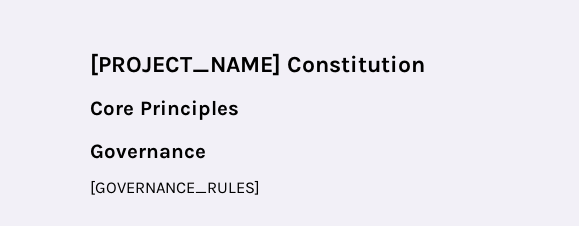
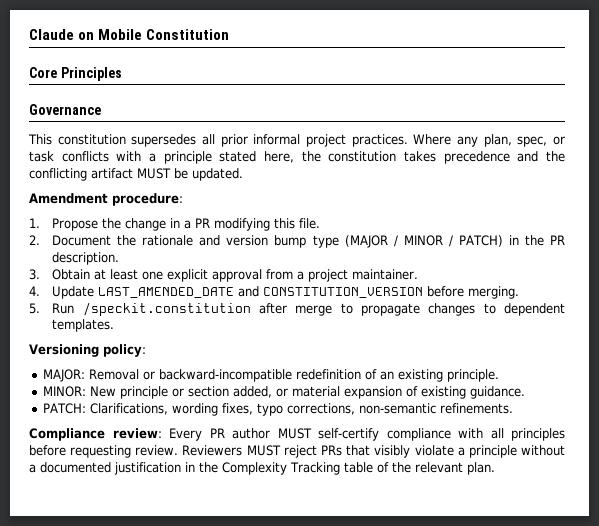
[90,53,281,76] [PROJECT_NAME] -> [29,29,143,40] Claude on Mobile
[90,180,260,195] [GOVERNANCE_RULES] -> [28,134,566,147] [29,151,566,164] [29,168,243,181] [29,193,183,206] [29,218,321,231] [29,235,566,248] [52,252,120,265] [29,269,419,282] [29,286,520,299] [29,302,565,316] [52,319,115,332] [29,344,146,357] [42,369,499,382] [42,386,525,399] [42,403,513,416] [29,428,565,441] [29,445,565,458] [29,462,495,475] This constitution supersedes all prior informal project practices. Where any plan, spec, or task conflicts with a principle stated here, the constitution takes precedence and the conflicting artifact MUST be updated. // Amendment procedure: // 1. Propose the change in a PR modifying this file. // 2. Document the rationale and version bump type (MAJOR / MINOR / PATCH) in the PR description. // 3. Obtain at least one explicit approval from a project maintainer. // 4. Update LAST_AMENDED_DATE and CONSTITUTION_VERSION before merging. // 5. Run /speckit.constitution after merge to propagate changes to dependent templates. // Versioning policy: // MAJOR: Removal or backward-incompatible redefinition of an existing principle. // MINOR: New principle or section added, or material expansion of existing guidance. // PATCH: Clarifications, wording fixes, typo corrections, non-semantic refinements. // Compliance review: Every PR author MUST self-certify compliance with all principles before requesting review. Reviewers MUST reject PRs that visibly violate a principle without a documented justification in the Complexity Tracking table of the relevant plan.

